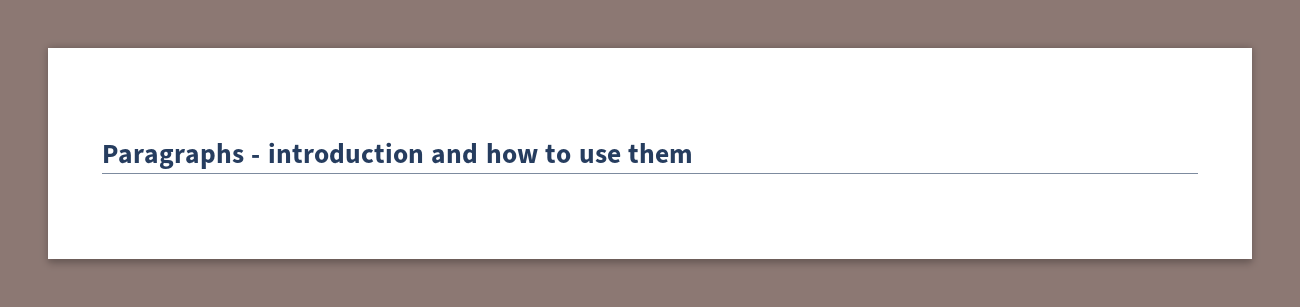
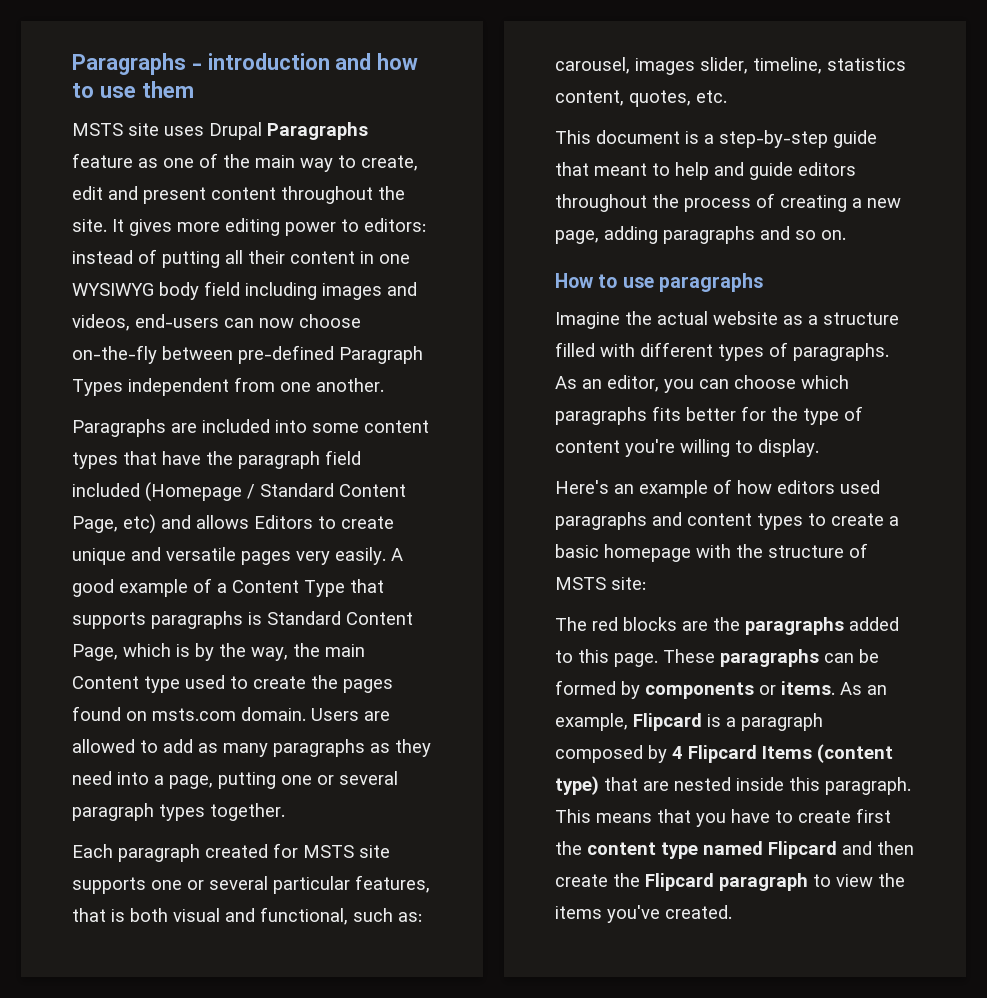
(693, 153) none -> [72,122,368,140] [72,153,418,172] [72,186,405,204] [72,218,426,236] [72,249,410,268] [72,281,417,300] [72,314,361,331] [72,345,423,364] [72,377,384,396] [72,419,429,437] [72,450,361,469] [72,482,406,502] [72,514,394,534] [72,547,403,565] [72,578,384,597] [72,611,413,629] [72,643,365,661] [72,675,393,693] [72,706,390,721] [72,739,431,757] [72,771,398,789] [72,803,285,821] [72,843,390,862] [72,875,430,894] [72,907,422,925] [555,57,906,75] [555,90,727,107] [555,130,877,148] [555,162,856,180] [555,193,901,212] [555,226,846,244] [555,273,763,292] [555,311,899,329] [555,342,889,361] [555,375,849,393] [555,406,863,425] [555,439,819,457] [555,479,880,498] [555,512,899,530] [555,543,868,562] [555,577,646,590] [555,617,899,635] [555,649,879,667] [555,680,887,699] [555,713,823,731] [555,744,893,763] [555,776,911,795] [555,808,891,827] [555,841,914,859] [555,873,905,891] [555,905,732,923] // MSTS site uses Drupal Paragraphs feature as one of the main way to create, edit and present content throughout the site. It gives more editing power to editors: instead of putting all their content in one WYSIWYG body field including images and videos, end-users can now choose on-the-fly between pre-defined Paragraph Types independent from one another. // Paragraphs are included into some content types that have the paragraph field included (Homepage / Standard Content Page, etc) and allows Editors to create unique and versatile pages very easily. A good example of a Content Type that supports paragraphs is Standard Content Page, which is by the way, the main Content type used to create the pages found on msts.com domain. Users are allowed to add as many paragraphs as they need into a page, putting one or several paragraph types together. // Each paragraph created for MSTS site supports one or several particular features, that is both visual and functional, such as: carousel, images slider, timeline, statistics content, quotes, etc. // This document is a step-by-step guide that meant to help and guide editors throughout the process of creating a new page, adding paragraphs and so on. // How to use paragraphs // Imagine the actual website as a structure filled with different types of paragraphs. As an editor, you can choose which paragraphs fits better for the type of content you're willing to display. // Here's an example of how editors used paragraphs and content types to create a basic homepage with the structure of MSTS site: // The red blocks are the paragraphs added to this page. These paragraphs can be formed by components or items. As an example, Flipcard is a paragraph composed by 4 Flipcard Items (content type) that are nested inside this paragraph. This means that you have to create first the content type named Flipcard and then create the Flipcard paragraph to view the items you've created.

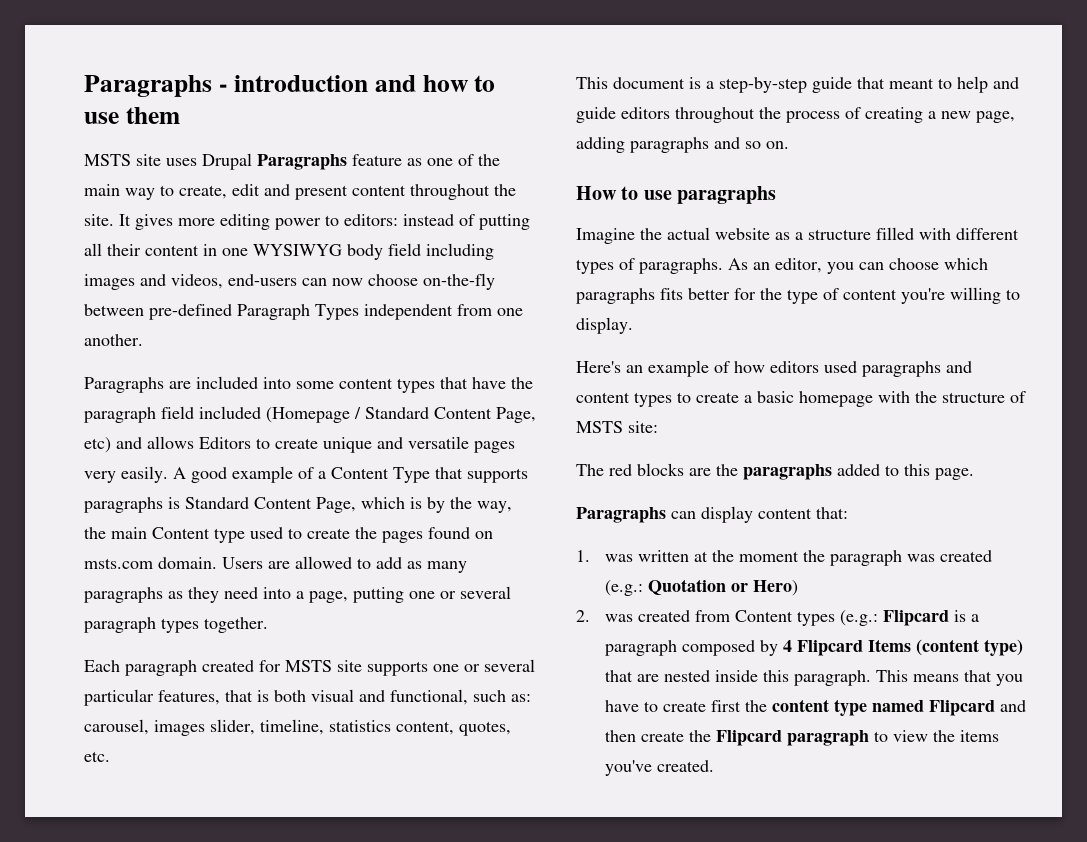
[663,649,879,667] [555,680,887,699] [555,713,628,731] These paragraphs can be formed by components or items. As an example, -> [576,506,848,523] [576,550,993,566] [605,579,799,596] [576,610,879,626] // Paragraphs can display content that: // 1. was written at the moment the paragraph was created (e.g.: Quotation or Hero) // 2. was created from Content types (e.g.:

